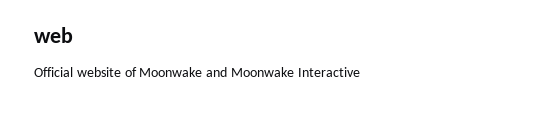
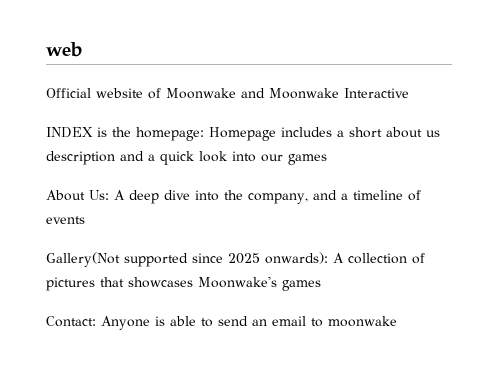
(360, 72) none -> [46,127,440,141] [46,151,327,165] [46,190,421,204] [46,216,85,224] [46,252,425,267] [46,276,321,291] [46,316,397,330] // INDEX is the homepage: Homepage includes a short about us description and a quick look into our games // About Us: A deep dive into the company, and a timeline of events // Gallery(Not supported since 2025 onwards): A collection of pictures that showcases Moonwake's games // Contact: Anyone is able to send an email to moonwake

